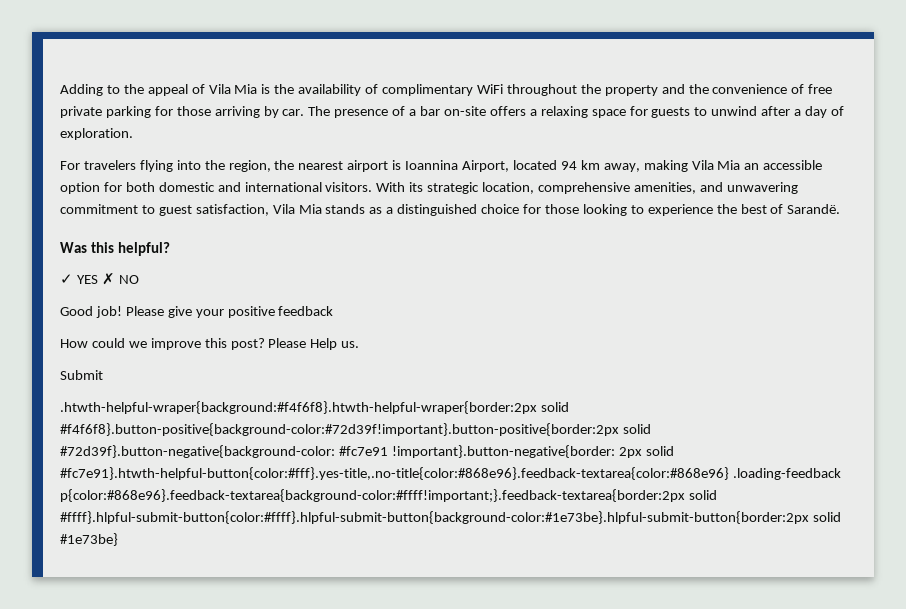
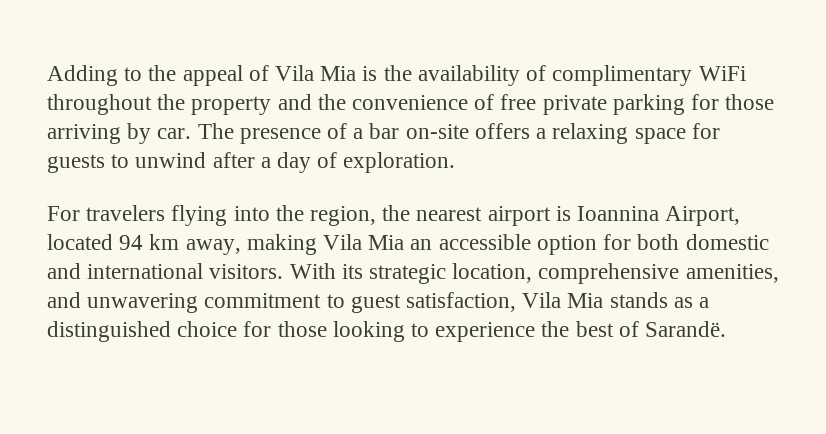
[60,242,170,256] [60,273,139,285] [60,306,334,318] [60,338,360,350] [60,370,103,380] [60,401,569,414] [60,423,651,436] [60,445,674,458] [60,467,841,480] [60,489,717,502] [60,511,841,524] [60,533,118,546] // Was this helpful? // ✓ YES ✗ NO // Good job! Please give your positive feedback // How could we improve this post? Please Help us. // Submit // .htwth-helpful-wraper{background:#f4f6f8}.htwth-helpful-wraper{border:2px solid #f4f6f8}.button-positive{background-color:#72d39f!important}.button-positive{border:2px solid #72d39f}.button-negative{background-color: #fc7e91 !important}.button-negative{border: 2px solid #fc7e91}.htwth-helpful-button{color:#fff}.yes-title,.no-title{color:#868e96}.feedback-textarea{color:#868e96} .loading-feedback p{color:#868e96}.feedback-textarea{background-color:#ffff!important;}.feedback-textarea{border:2px solid #ffff}.hlpful-submit-button{color:#ffff}.hlpful-submit-button{background-color:#1e73be}.hlpful-submit-button{border:2px solid #1e73be} -> (727, 329) none

